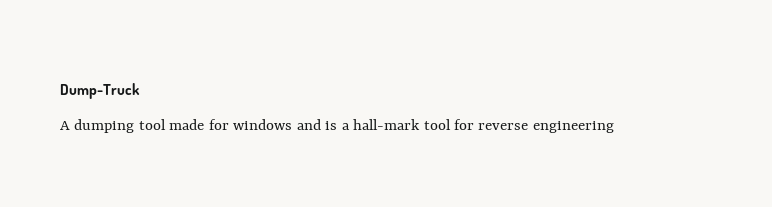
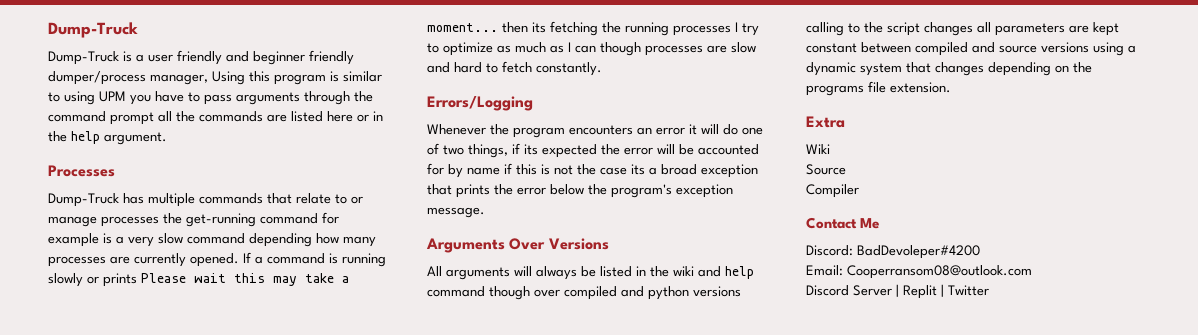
[60,119,614,133] A dumping tool made for windows and is a hall-mark tool for reverse engineering -> [48,50,354,65] [48,71,382,85] [48,91,373,105] [48,111,383,125] [48,131,167,145] [48,165,115,177] [48,193,363,207] [48,212,339,227] [48,233,376,247] [48,252,386,267] [48,273,349,287] [427,21,759,36] [427,42,756,56] [427,61,602,76] [427,96,533,111] [427,124,763,138] [427,143,759,158] [427,163,758,178] [427,184,733,198] [427,207,485,218] [426,238,609,253] [427,266,754,280] [427,286,741,300] [806,22,1119,36] [806,42,1136,56] [806,62,1092,76] [806,81,951,96] [806,116,845,128] [806,144,830,154] [806,164,846,175] [806,184,859,198] [806,217,880,229] [806,245,980,259] [806,265,1032,279] [806,284,989,299] Dump-Truck is a user friendly and beginner friendly dumper/process manager, Using this program is similar to using UPM you have to pass arguments through the command prompt all the commands are listed here or in the help argument. // Processes // Dump-Truck has multiple commands that relate to or manage processes the get-running command for example is a very slow command depending how many processes are currently opened. If a command is running slowly or prints Please wait this may take a moment... then its fetching the running processes I try to optimize as much as I can though processes are slow and hard to fetch constantly. // Errors/Logging // Whenever the program encounters an error it will do one of two things, if its expected the error will be accounted for by name if this is not the case its a broad exception that prints the error below the program's exception message. // Arguments Over Versions // All arguments will always be listed in the wiki and help command though over compiled and python versions calling to the script changes all parameters are kept constant between compiled and source versions using a dynamic system that changes depending on the programs file extension. // Extra // Wiki // Source // Compiler // Contact Me // Discord: BadDevoleper#4200 // Email: Cooperransom08@outlook.com // Discord Server | Replit | Twitter

